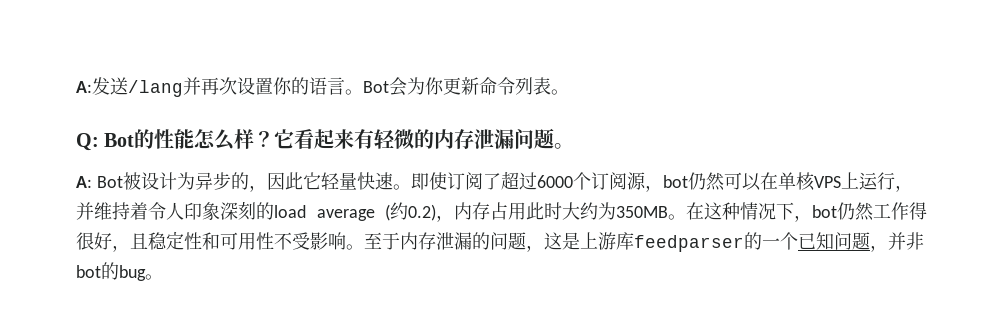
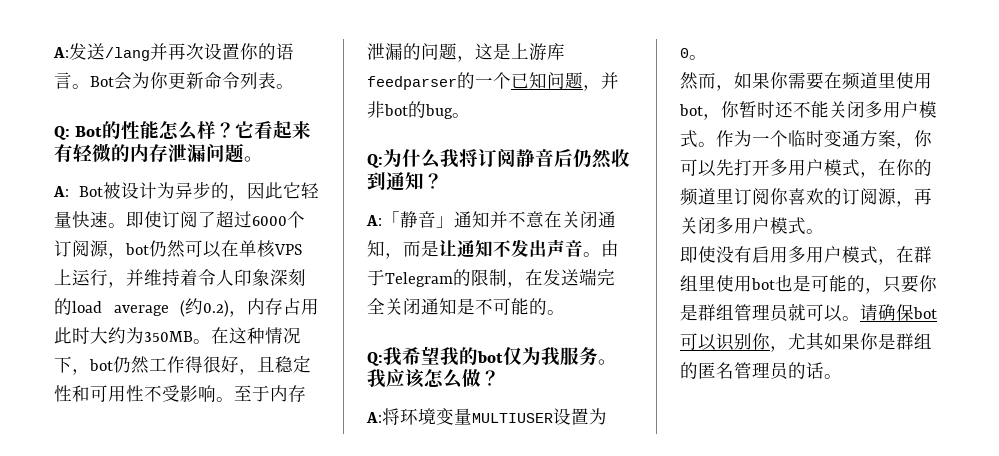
(163, 277) none -> [367,149,630,169] [367,172,443,191] [366,211,616,228] [367,239,619,259] [367,268,615,288] [367,298,565,315] [367,346,617,366] [367,369,500,388] [366,408,607,425] [680,48,707,60] [680,72,932,91] [679,101,937,120] [680,130,932,149] [680,159,932,178] [680,188,932,207] [680,217,824,235] [680,246,932,265] [680,275,937,294] [680,303,937,322] [680,332,932,352] [680,362,842,380] // Q:为什么我将订阅静音后仍然收到通知？ // A:「静音」通知并不意在关闭通知，而是让通知不发出声音。由于Telegram的限制，在发送端完全关闭通知是不可能的。 // Q:我希望我的bot仅为我服务。我应该怎么做？ // A:将环境变量MULTIUSER设置为0。 // 然而，如果你需要在频道里使用bot，你暂时还不能关闭多用户模式。作为一个临时变通方案，你可以先打开多用户模式，在你的频道里订阅你喜欢的订阅源，再关闭多用户模式。 // 即使没有启用多用户模式，在群组里使用bot也是可能的，只要你是群组管理员就可以。请确保bot可以识别你，尤其如果你是群组的匿名管理员的话。

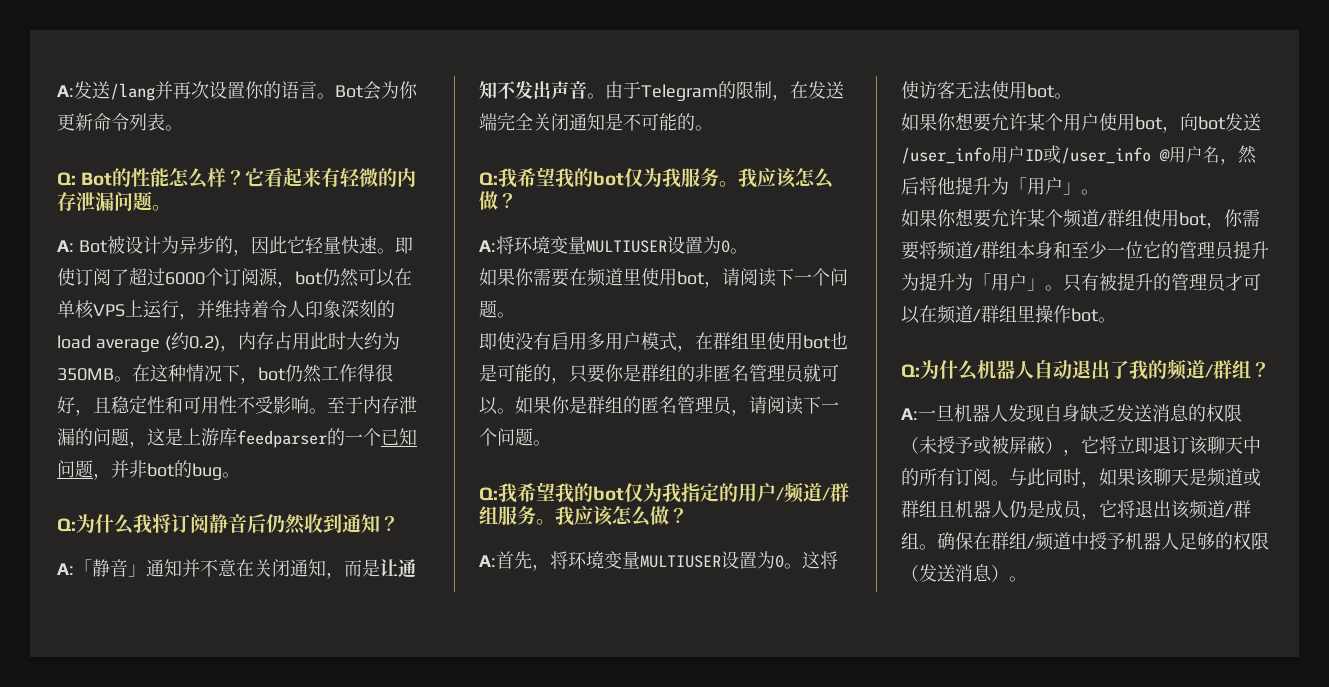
[680,72,734,91] 然而， -> (748, 251) none
[721,101,937,118] [680,130,932,149] [680,159,932,178] [680,188,932,207] [680,217,806,235] 你暂时还不能关闭多用户模式。作为一个临时变通方案，你可以先打开多用户模式，在你的频道里订阅你喜欢的订阅源，再关闭多用户模式 -> [722,268,848,287] [479,300,497,318] 请阅读下一个问题
(734, 312) none -> [677,364,749,382] 的非匿名
[860,304,937,321] [680,332,825,352] 请确保bot可以识别你，尤其 -> (515, 411) none
[788,362,824,379] 的话 -> [731,396,839,416] [479,428,551,446] [479,482,849,503] [479,506,688,526] [479,551,838,571] [901,81,1072,100] [901,112,1261,133] [901,145,1257,165] [901,177,1099,195] [901,208,1260,229] [901,241,1269,260] [901,273,1261,292] [901,305,1116,324] [901,359,1270,380] [901,404,1242,422] [901,436,1261,456] [901,468,1261,488] [901,500,1251,520] [901,532,1269,551] [901,564,1009,582] ，请阅读下一个问题。 // Q:我希望我的bot仅为我指定的用户/频道/群组服务。我应该怎么做？ // A:首先，将环境变量MULTIUSER设置为0。这将使访客无法使用bot。 // 如果你想要允许某个用户使用bot，向bot发送/user_info用户ID或/user_info @用户名，然后将他提升为「用户」。 // 如果你想要允许某个频道/群组使用bot，你需要将频道/群组本身和至少一位它的管理员提升为提升为「用户」。只有被提升的管理员才可以在频道/群组里操作bot。 // Q:为什么机器人自动退出了我的频道/群组？ // A:一旦机器人发现自身缺乏发送消息的权限（未授予或被屏蔽），它将立即退订该聊天中的所有订阅。与此同时，如果该聊天是频道或群组且机器人仍是成员，它将退出该频道/群组。确保在群组/频道中授予机器人足够的权限（发送消息）

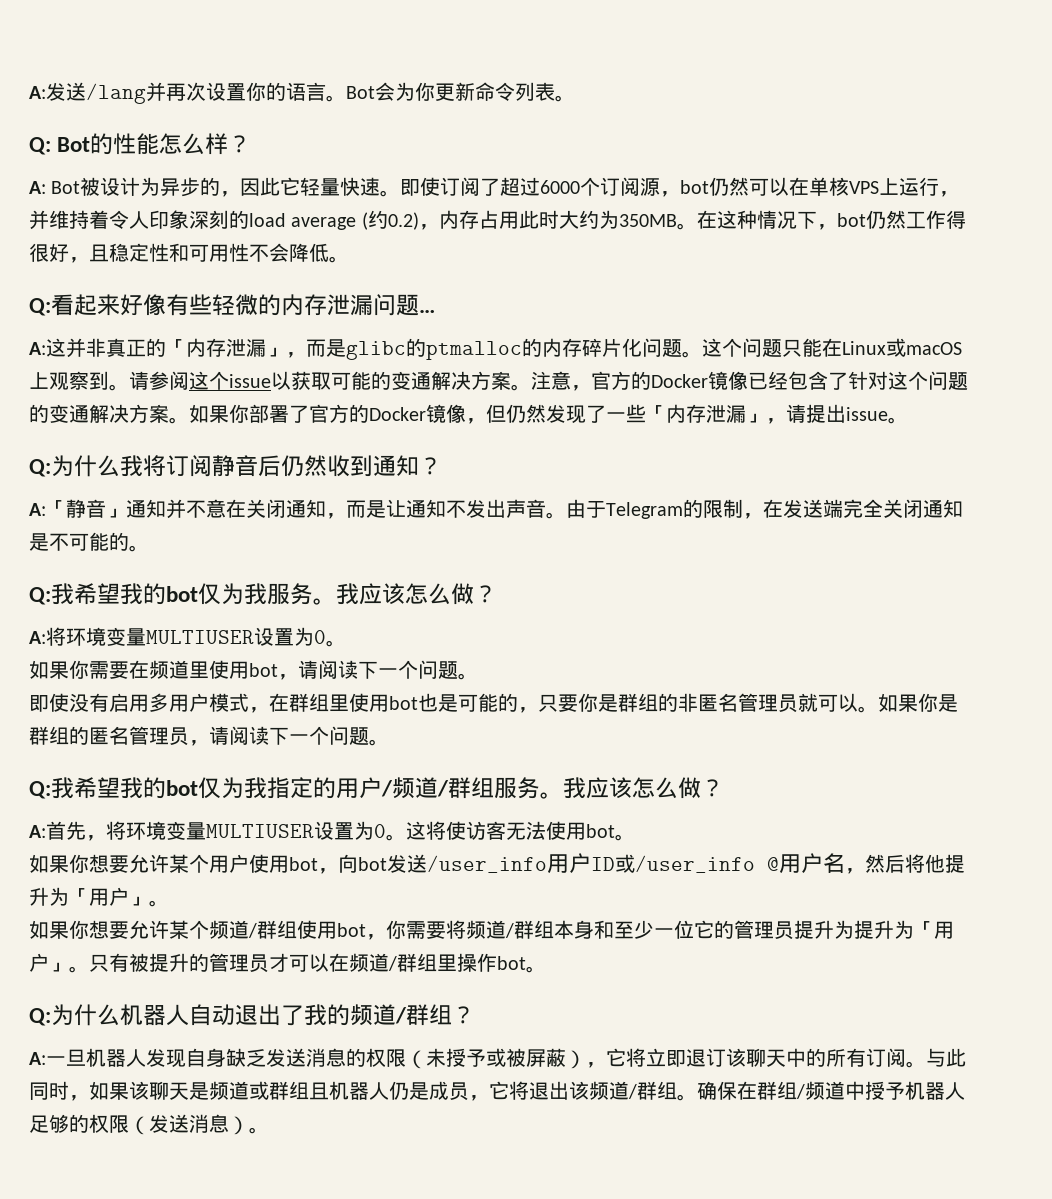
[245,167,417,187] [57,191,171,211] 它看起来有轻微的内存泄漏问题。 -> (252, 144) none
[255,396,417,414] [57,428,417,448] [57,460,222,480] 受影响。至于内存泄漏的问题，这是上游库feedparser的一个已知问题，并非bot的bug -> [269,243,349,263] [29,294,435,316] [29,338,962,360] [29,371,968,391] [29,404,888,424] 会降低。 // Q:看起来好像有些轻微的内存泄漏问题… // A:这并非真正的「内存泄漏」，而是glibc的ptmalloc的内存碎片化问题。这个问题只能在Linux或macOS上观察到。请参阅这个issue以获取可能的变通解决方案。注意，官方的Docker镜像已经包含了针对这个问题的变通解决方案。如果你部署了官方的Docker镜像，但仍然发现了一些「内存泄漏」，请提出issue

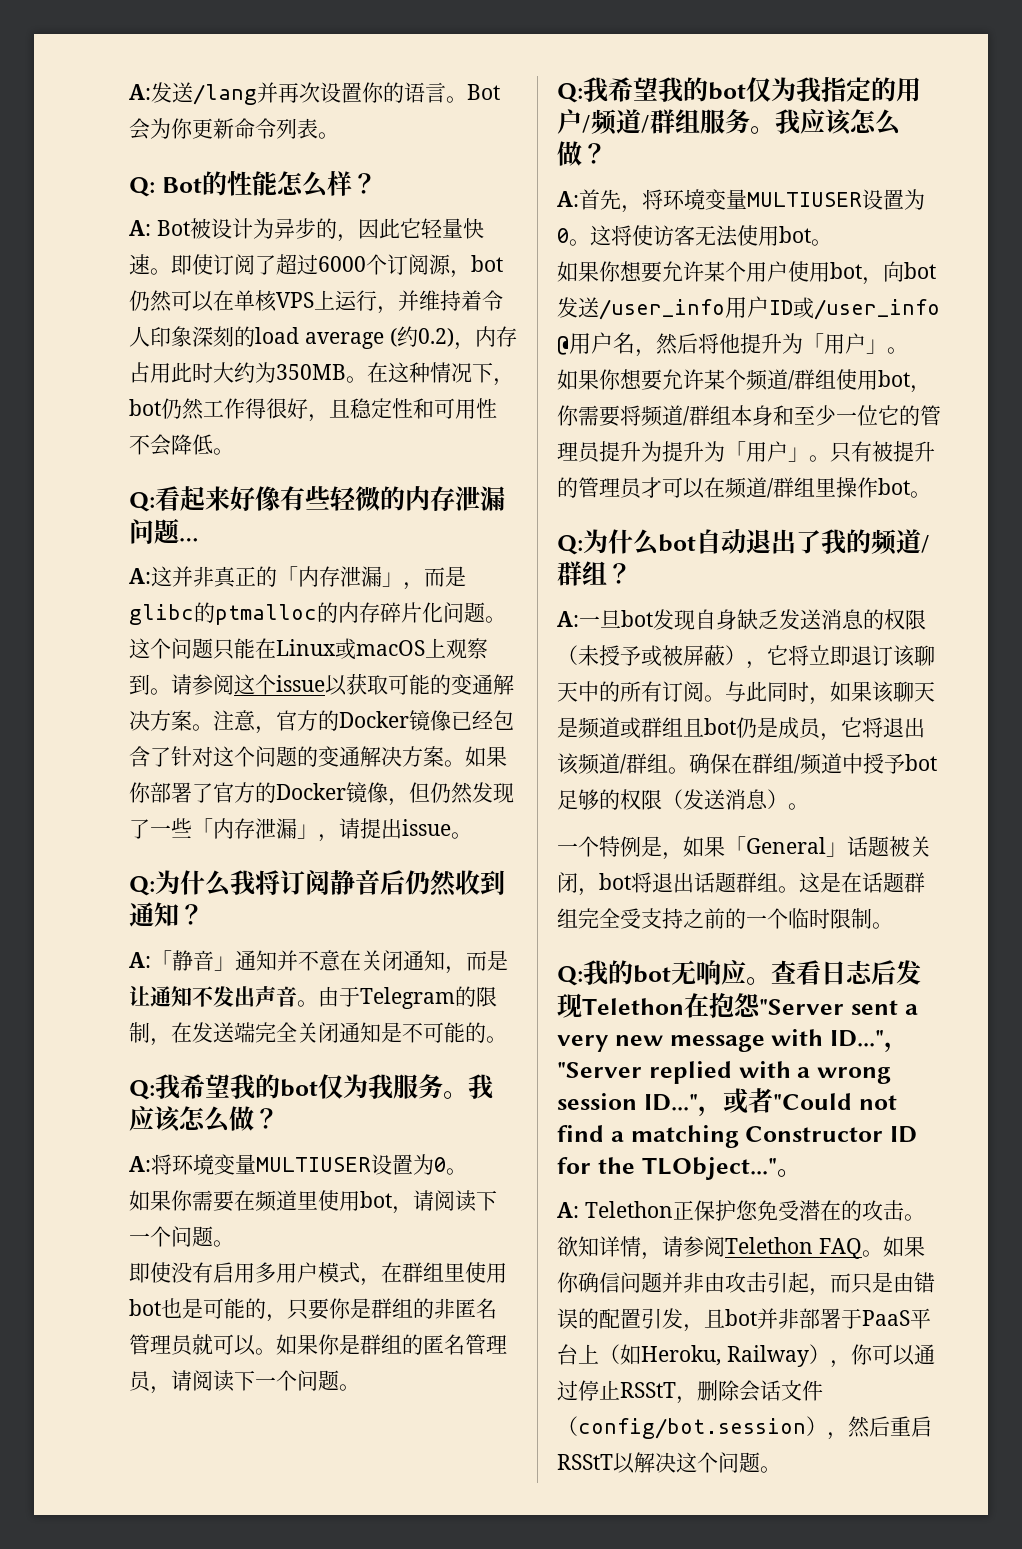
[120,1004,189,1026] 机器人 -> [658,534,696,552] bot
[86,1048,146,1067] 机器人 -> [621,610,653,627] bot
[329,1081,389,1100] 机器人 -> [704,718,736,735] bot
[905,1081,965,1100] 机器人 -> [905,754,937,771] bot
(269, 1130) none -> [557,836,931,860] [557,872,925,896] [557,908,893,929] [557,960,921,986] [557,992,918,1018] [557,1029,909,1053] [557,1061,891,1084] [557,1088,897,1117] [557,1125,917,1148] [557,1157,802,1180] [557,1200,925,1221] [557,1236,925,1260] [557,1272,935,1296] [557,1308,931,1332] [557,1344,935,1368] [557,1380,823,1404] [557,1416,932,1440] [557,1452,781,1474] // 一个特例是，如果「General」话题被关闭，bot将退出话题群组。这是在话题群组完全受支持之前的一个临时限制。 // Q:我的bot无响应。查看日志后发现Telethon在抱怨"Server sent a very new message with ID..."，"Server replied with a wrong session ID..."，或者"Could not find a matching Constructor ID for the TLObject..."。 // A: Telethon正保护您免受潜在的攻击。欲知详情，请参阅Telethon FAQ。如果你确信问题并非由攻击引起，而只是由错误的配置引发，且bot并非部署于PaaS平台上（如Heroku, Railway），你可以通过停止RSStT，删除会话文件（config/bot.session），然后重启RSStT以解决这个问题。

